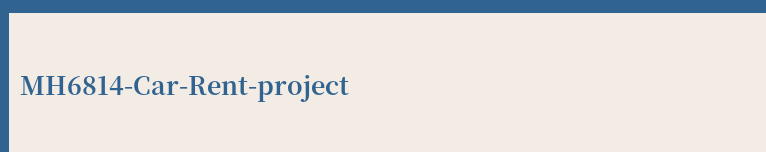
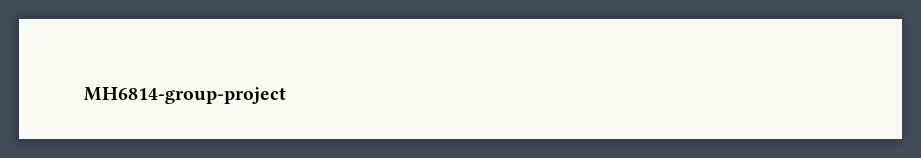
[20,75,349,102] MH6814-Car-Rent-project -> [84,87,286,104] MH6814-group-project

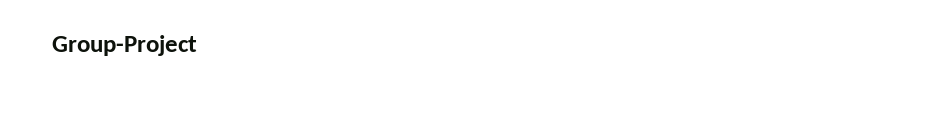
[84,87,286,104] MH6814-group-project -> [52,35,197,56] Group-Project

